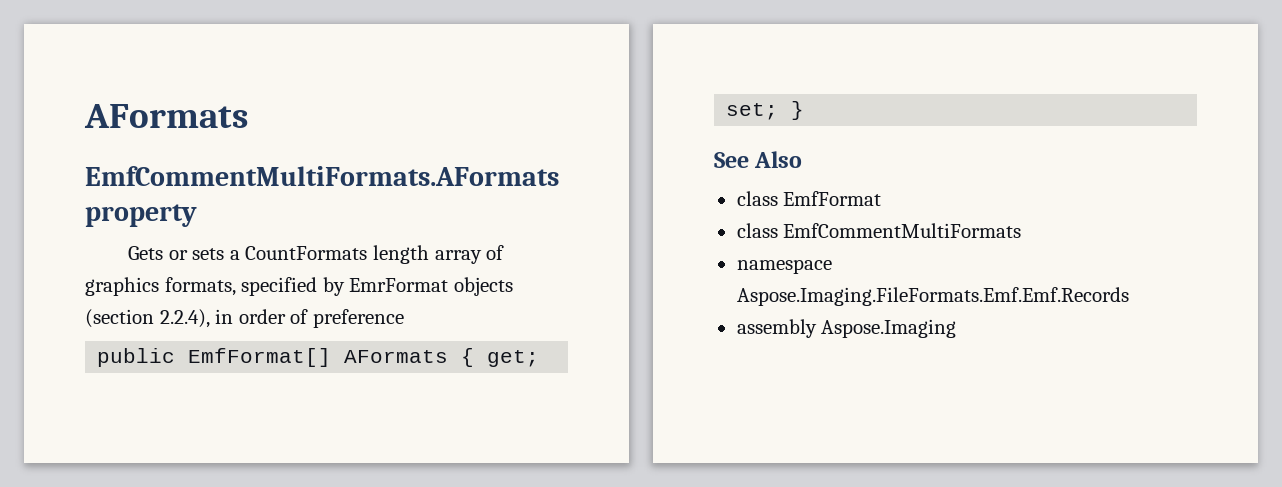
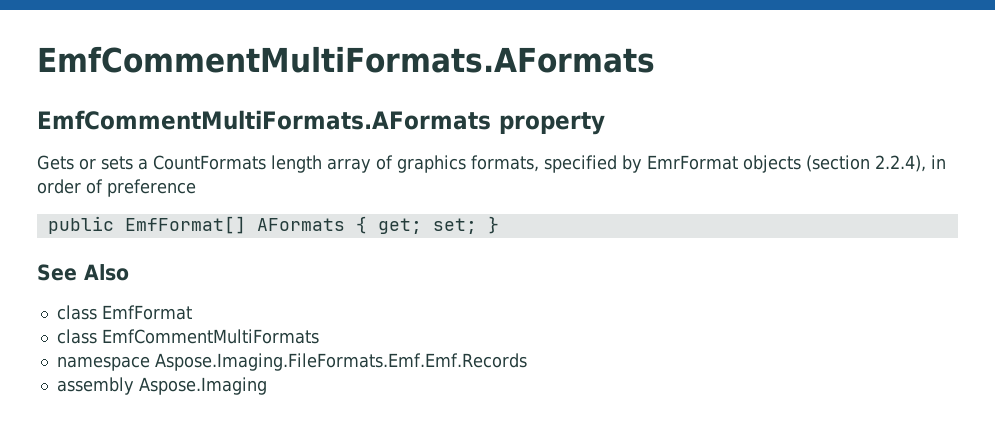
[84,104,248,128] AFormats -> [37,46,655,73] EmfCommentMultiFormats.AFormats

